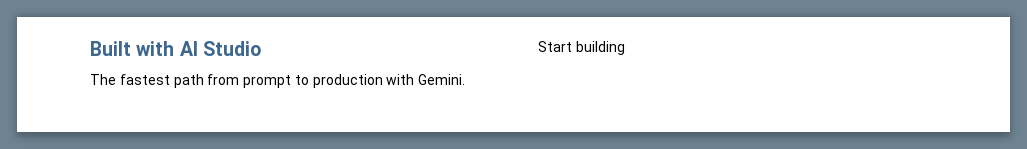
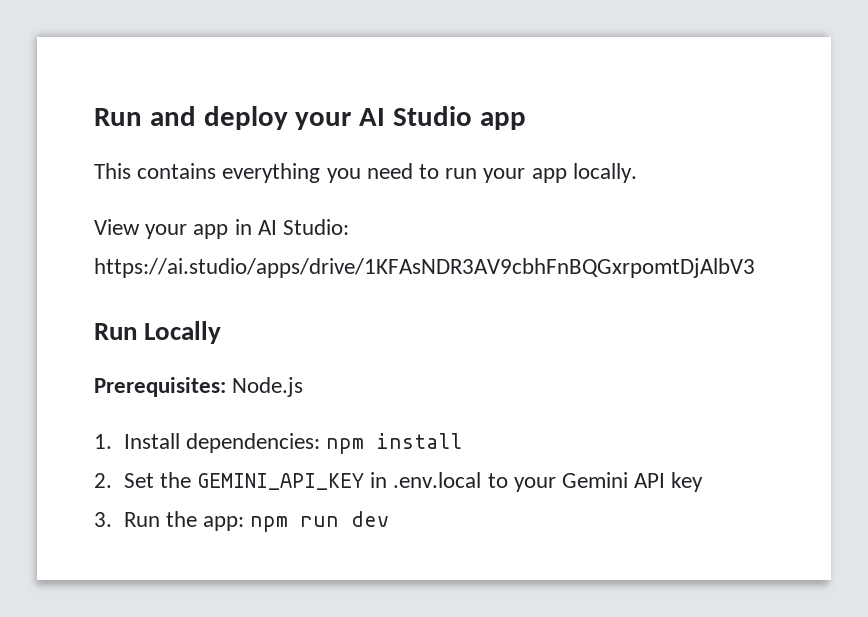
[90,41,261,56] [90,74,466,88] [538,41,625,55] Built with AI Studio // The fastest path from prompt to production with Gemini. // Start building -> [94,106,526,130] [94,163,637,183] [94,219,350,239] [94,258,755,278] [94,321,222,344] [94,377,304,397] [94,433,462,454] [94,472,704,492] [94,511,390,532] Run and deploy your AI Studio app // This contains everything you need to run your app locally. // View your app in AI Studio: https://ai.studio/apps/drive/1KFAsNDR3AV9cbhFnBQGxrpomtDjAlbV3 // Run Locally // Prerequisites: Node.js // 1. Install dependencies: npm install // 2. Set the GEMINI_API_KEY in .env.local to your Gemini API key // 3. Run the app: npm run dev

